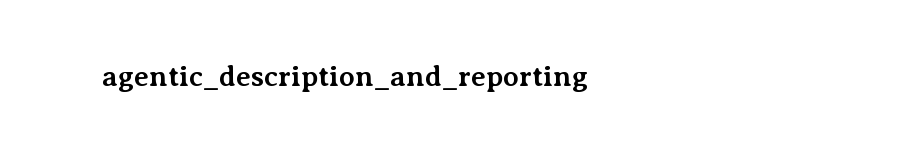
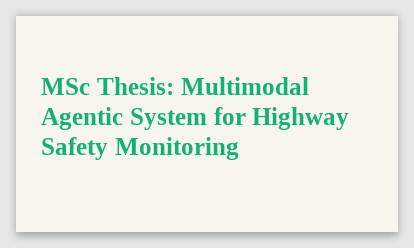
[102,65,588,92] agentic_description_and_reporting -> [41,77,309,95] [41,107,350,130] [41,137,239,160] MSc Thesis: Multimodal Agentic System for Highway Safety Monitoring

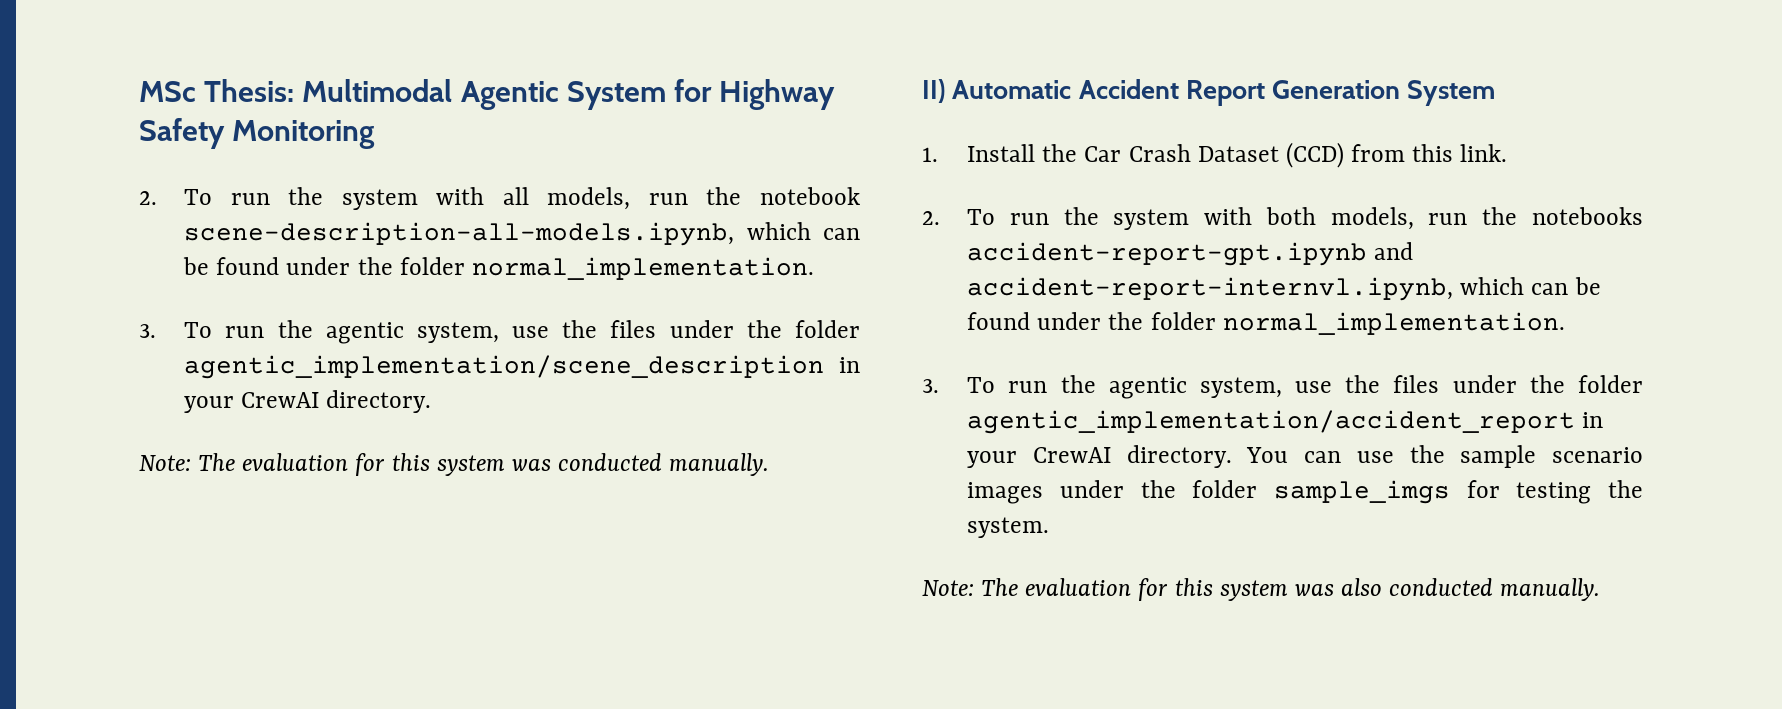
(239, 148) none -> [139,187,860,210] [184,222,860,246] [183,257,814,280] [139,320,861,344] [184,355,860,379] [184,390,432,413] [139,453,770,476] [922,79,1496,106] [922,142,1508,168] [922,207,1643,230] [967,242,1414,266] [967,277,1601,301] [967,312,1565,335] [922,375,1643,399] [967,410,1604,434] [967,445,1644,468] [967,480,1643,504] [967,517,1050,538] [922,578,1601,601] // 2. To run the system with all models, run the notebook scene-description-all-models.ipynb, which can be found under the folder normal_implementation. // 3. To run the agentic system, use the files under the folder agentic_implementation/scene_description in your CrewAI directory. // Note: The evaluation for this system was conducted manually. // II) Automatic Accident Report Generation System // 1. Install the Car Crash Dataset (CCD) from this link. // 2. To run the system with both models, run the notebooks accident-report-gpt.ipynb and accident-report-internvl.ipynb, which can be found under the folder normal_implementation. // 3. To run the agentic system, use the files under the folder agentic_implementation/accident_report in your CrewAI directory. You can use the sample scenario images under the folder sample_imgs for testing the system. // Note: The evaluation for this system was also conducted manually.

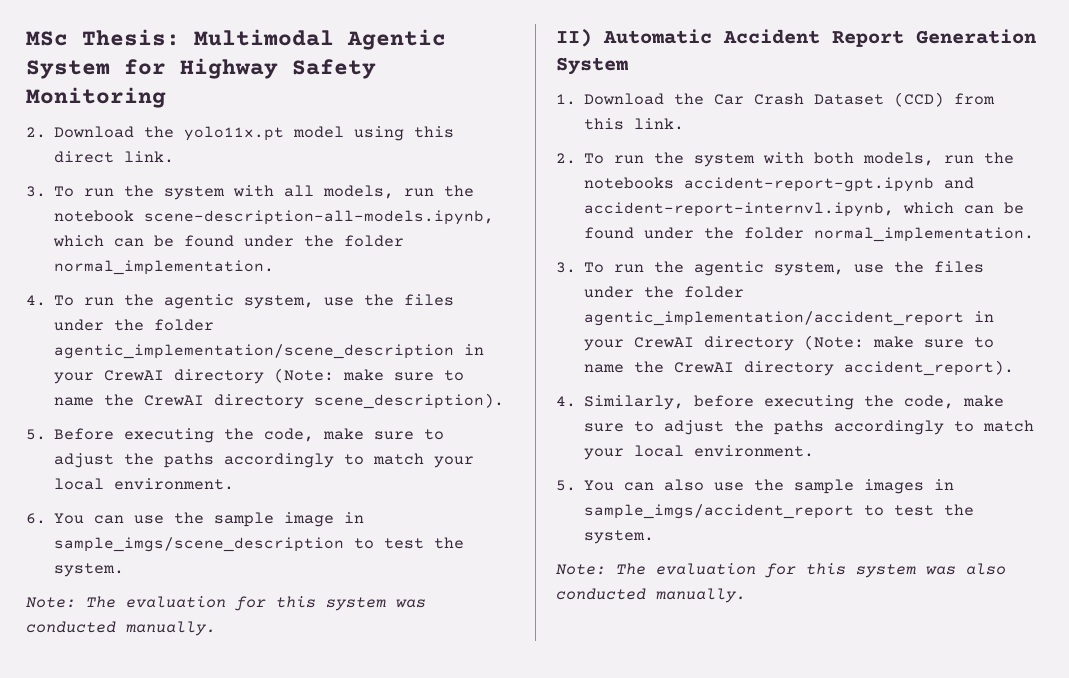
(157, 198) none -> [54,126,455,141] [54,151,175,163] [26,186,46,197] Download the yolo11x.pt model using this direct link. // 3.
[139,324,156,338] 3. -> [26,295,46,306] 4.
[326,390,432,413] directory. -> [174,368,465,384] [54,393,505,409] [26,428,445,443] [54,453,475,468] [54,478,235,490] [26,512,365,527] [54,537,465,552] [54,563,125,577] directory (Note: make sure to name the CrewAI directory scene_description). // 5. Before executing the code, make sure to adjust the paths accordingly to match your local environment. // 6. You can use the sample image in sample_imgs/scene_description to test the system.
[967,144,1036,162] Install -> [584,93,665,105] Download
[1126,445,1644,468] [967,480,1592,504] directory. You can use the sample scenario images under the folder sample_imgs for testing -> [704,335,995,351] [584,360,1015,376] [556,395,1005,410] [584,420,1035,435] [584,445,815,460] [556,479,955,494] [584,504,935,519] directory (Note: make sure to name the CrewAI directory accident_report). // 4. Similarly, before executing the code, make sure to adjust the paths accordingly to match your local environment. // 5. You can also use the sample images in sample_imgs/accident_report to test

